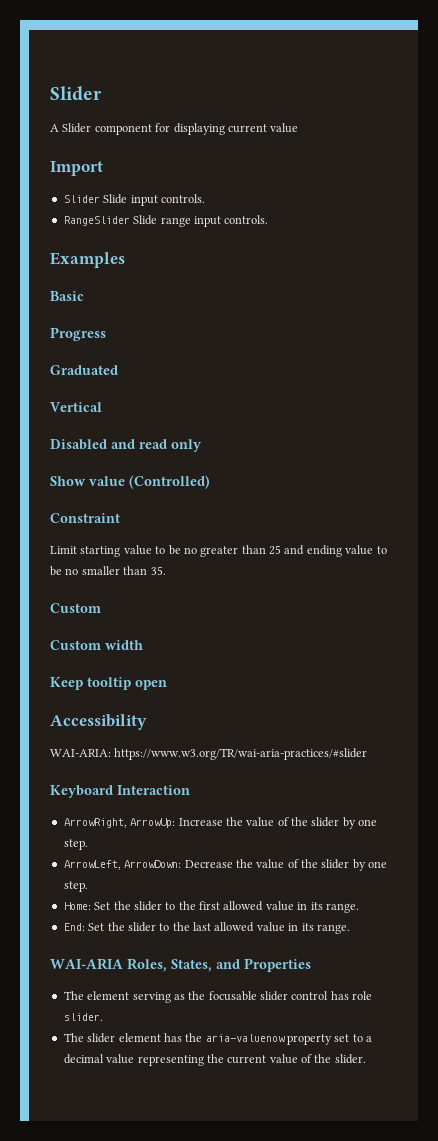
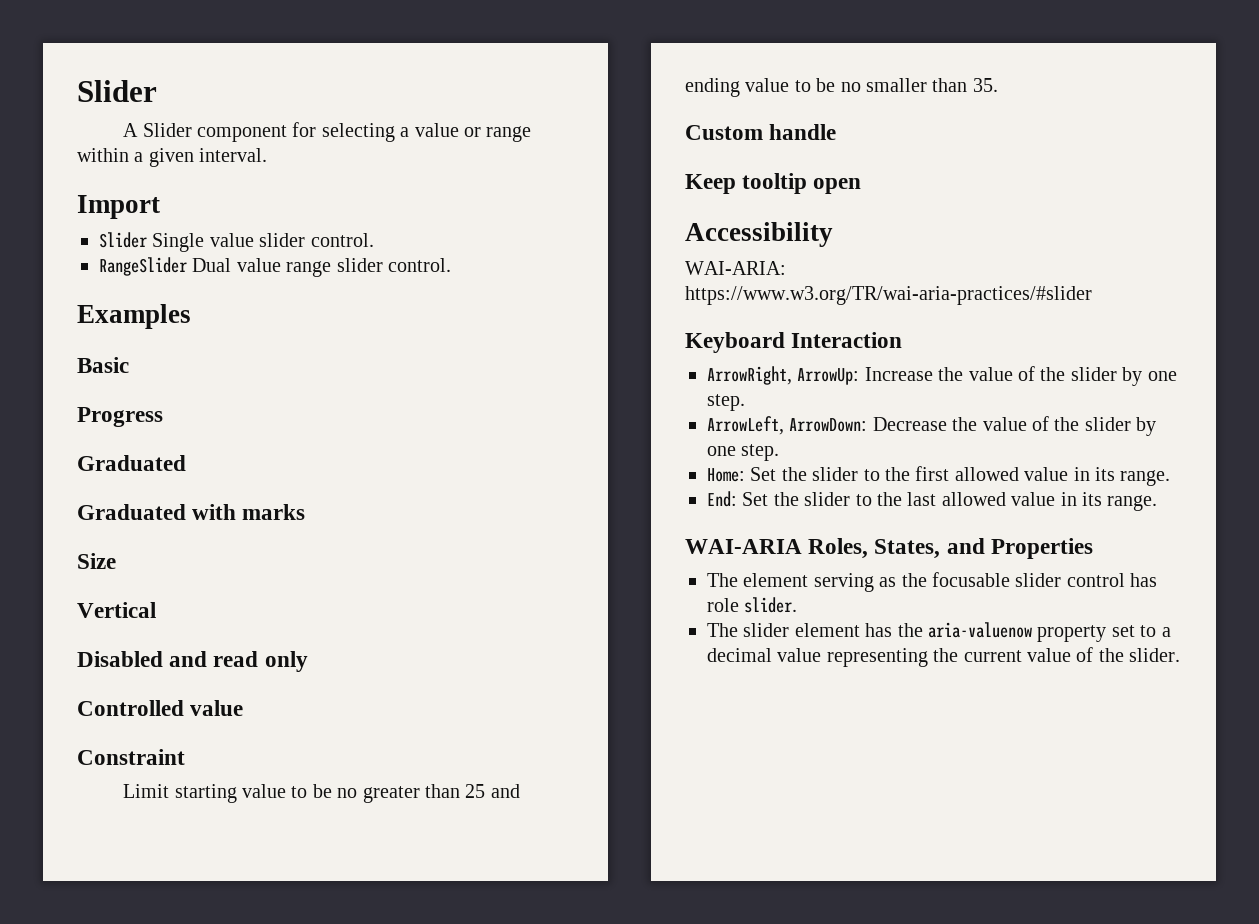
[173,123,299,135] [50,161,103,176] [63,194,205,206] [63,215,269,227] displaying current value // Import // Slider Slide input controls. // RangeSlider Slide range input controls. -> [321,123,532,142] [77,148,268,167] [77,195,160,219] [99,232,374,252] [99,257,451,277] selecting a value or range within a given interval. // Import // Slider Single value slider control. // RangeSlider Dual value range slider control.
(118, 370) none -> [77,504,306,520] [77,553,116,569] // Graduated with marks // Size
[50,475,210,489] Show value (Controlled) -> [77,700,244,716] Controlled value
[50,640,143,650] // Custom width -> [769,124,837,140] handle

